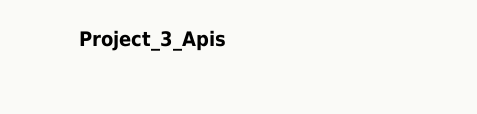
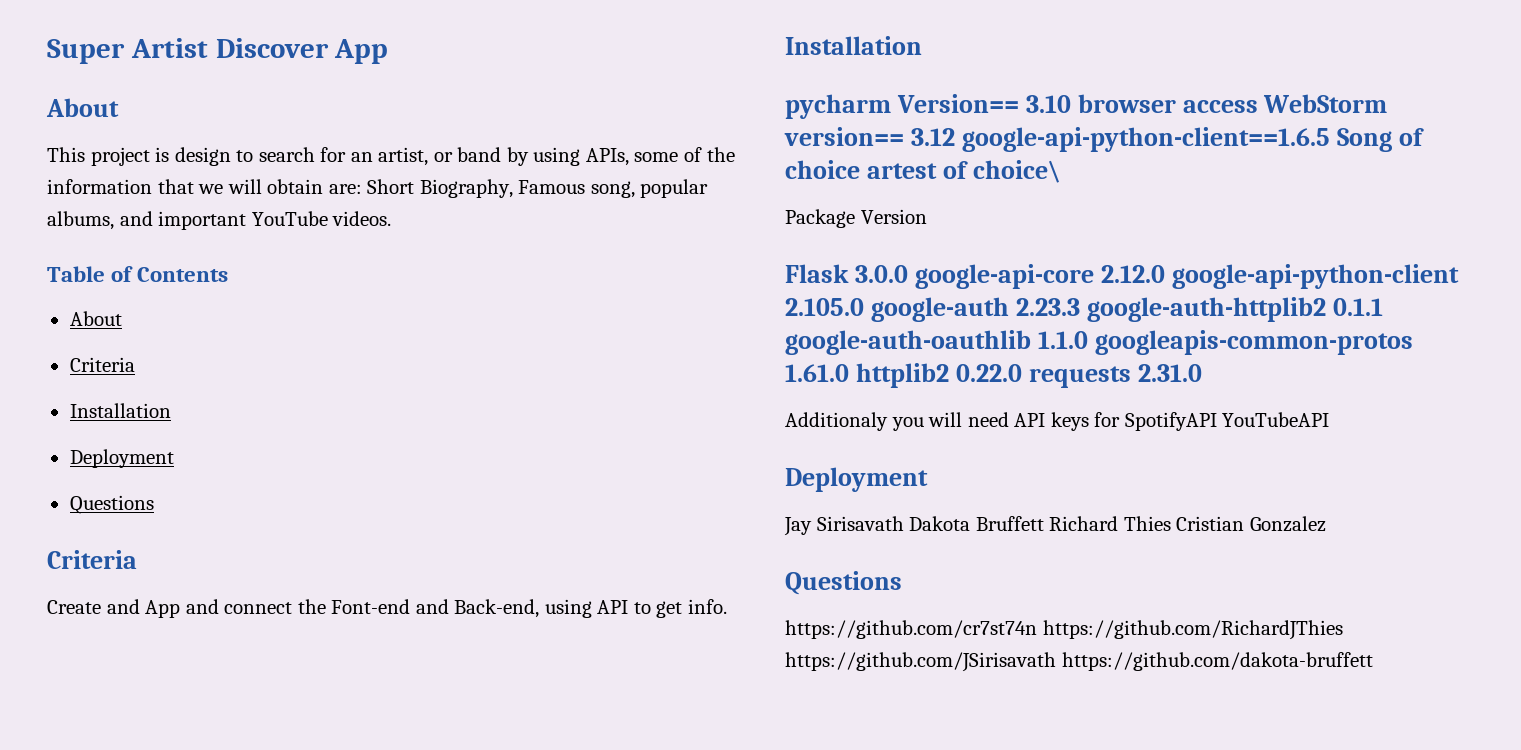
[79,30,226,51] Project_3_Apis -> [47,38,389,64] [46,98,119,117] [47,147,735,166] [47,179,709,198] [47,211,392,230] [47,266,229,282] [69,311,122,326] [69,357,135,372] [69,403,171,418] [69,449,174,468] [69,495,154,514] [47,550,137,569] [47,599,727,618] [785,36,922,55] [785,94,1388,119] [784,127,1424,152] [785,160,1061,183] [785,209,927,228] [785,264,1459,289] [785,297,1383,322] [785,330,1413,355] [785,363,1202,388] [785,412,1330,431] [785,467,928,492] [784,516,1326,536] [785,571,902,595] [785,620,1343,640] [785,652,1373,672] Super Artist Discover App // About // This project is design to search for an artist, or band by using APIs, some of the information that we will obtain are: Short Biography, Famous song, popular albums, and important YouTube videos. // Table of Contents // About // Criteria // Installation // Deployment // Questions // Criteria // Create and App and connect the Font-end and Back-end, using API to get info. // Installation // pycharm Version== 3.10 browser access WebStorm version== 3.12 google-api-python-client==1.6.5 Song of choice artest of choice\ // Package Version // Flask 3.0.0 google-api-core 2.12.0 google-api-python-client 2.105.0 google-auth 2.23.3 google-auth-httplib2 0.1.1 google-auth-oauthlib 1.1.0 googleapis-common-protos 1.61.0 httplib2 0.22.0 requests 2.31.0 // Additionaly you will need API keys for SpotifyAPI YouTubeAPI // Deployment // Jay Sirisavath Dakota Bruffett Richard Thies Cristian Gonzalez // Questions // https://github.com/cr7st74n https://github.com/RichardJThies https://github.com/JSirisavath https://github.com/dakota-bruffett

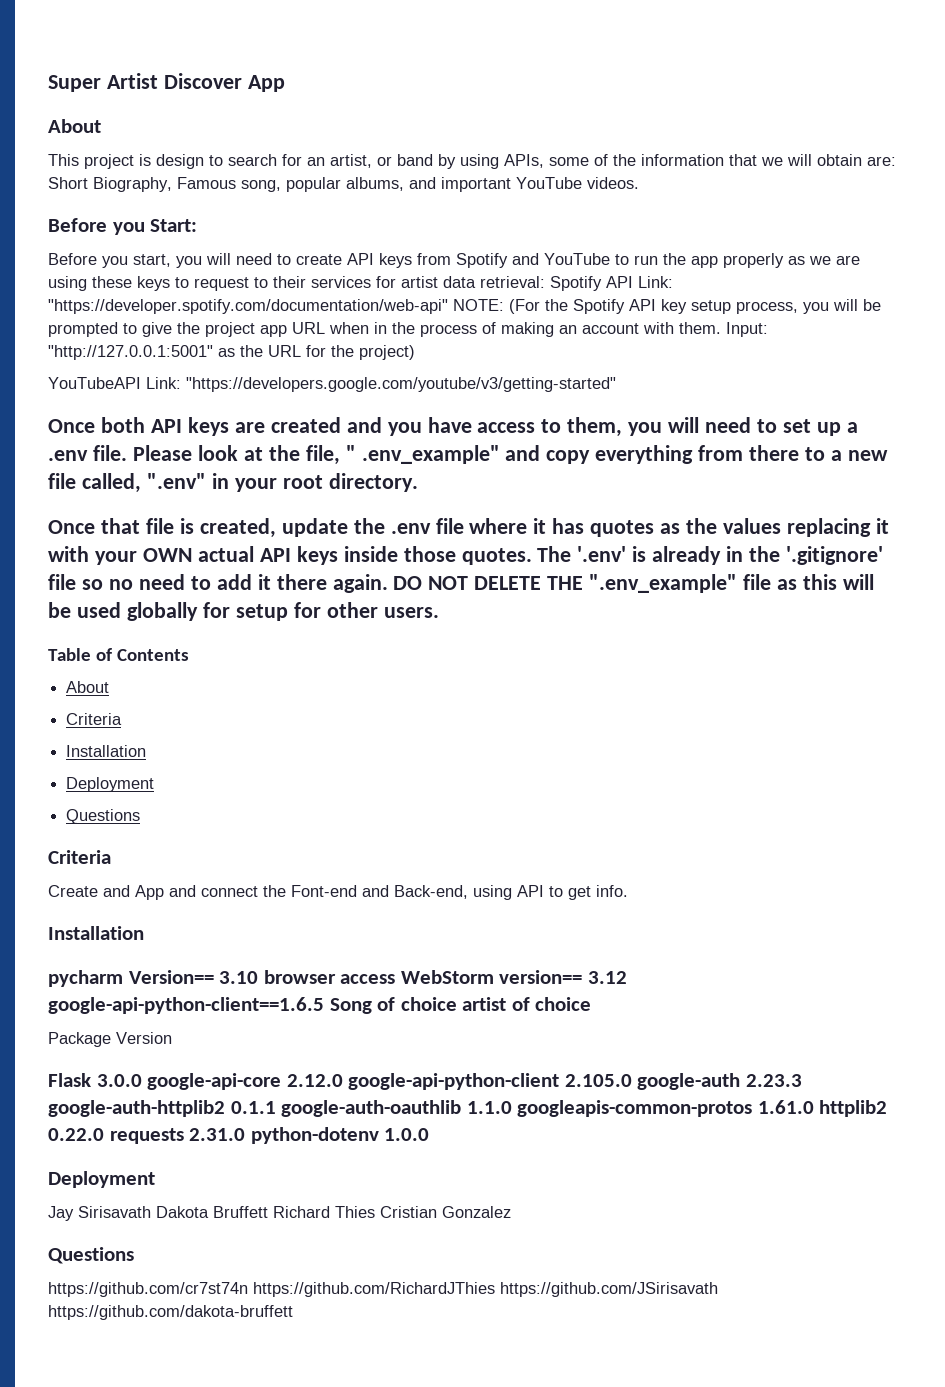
(392, 218) none -> [48,218,198,235] [48,253,860,268] [48,276,673,291] [48,299,881,314] [48,322,768,337] [48,345,415,360] [48,377,616,392] [48,417,858,437] [48,445,889,465] [48,473,418,493] [48,518,889,538] [48,546,884,565] [48,574,874,593] [48,602,439,621] // Before you Start: // Before you start, you will need to create API keys from Spotify and YouTube to run the app properly as we are using these keys to request to their services for artist data retrieval: Spotify API Link: "https://developer.spotify.com/documentation/web-api" NOTE: (For the Spotify API key setup process, you will be prompted to give the project app URL when in the process of making an account with them. Input: "http://127.0.0.1:5001" as the URL for the project) // YouTubeAPI Link: "https://developers.google.com/youtube/v3/getting-started" // Once both API keys are created and you have access to them, you will need to set up a .env file. Please look at the file, " .env_example" and copy everything from there to a new file called, ".env" in your root directory. // Once that file is created, update the .env file where it has quotes as the values replacing it with your OWN actual API keys inside those quotes. The '.env' is already in the '.gitignore' file so no need to add it there again. DO NOT DELETE THE ".env_example" file as this will be used globally for setup for other users.
[866,160,1061,183] artest of choice\ -> [462,997,592,1011] artist of choice
[785,412,1330,431] // Additionaly you will need API keys for SpotifyAPI YouTubeAPI -> [250,1127,430,1144] python-dotenv 1.0.0

